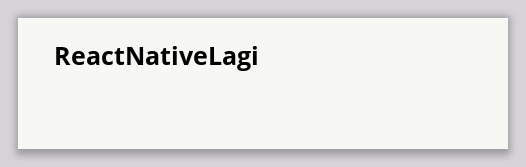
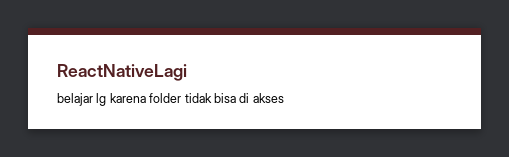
(259, 58) none -> [57,93,284,106] // belajar lg karena folder tidak bisa di akses

